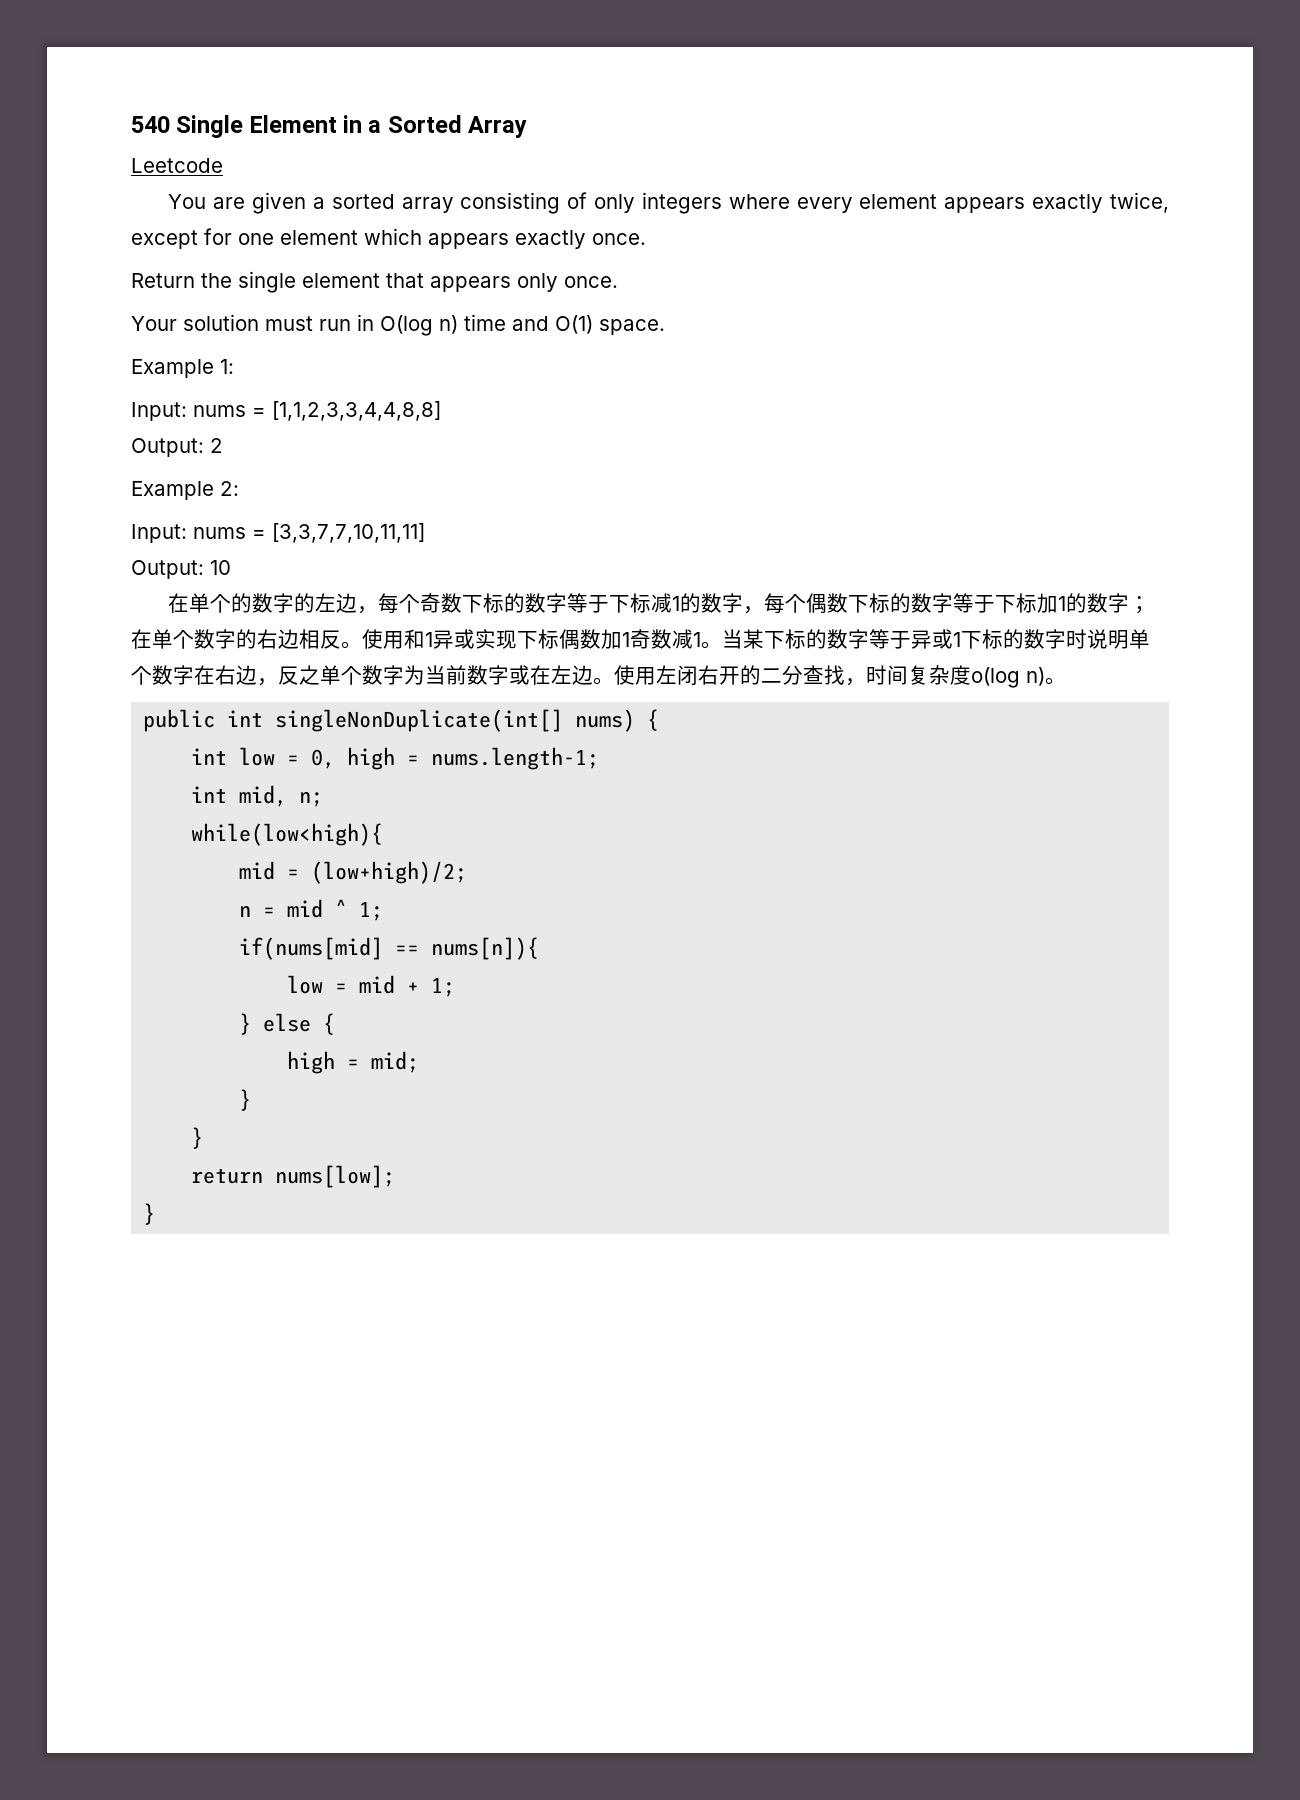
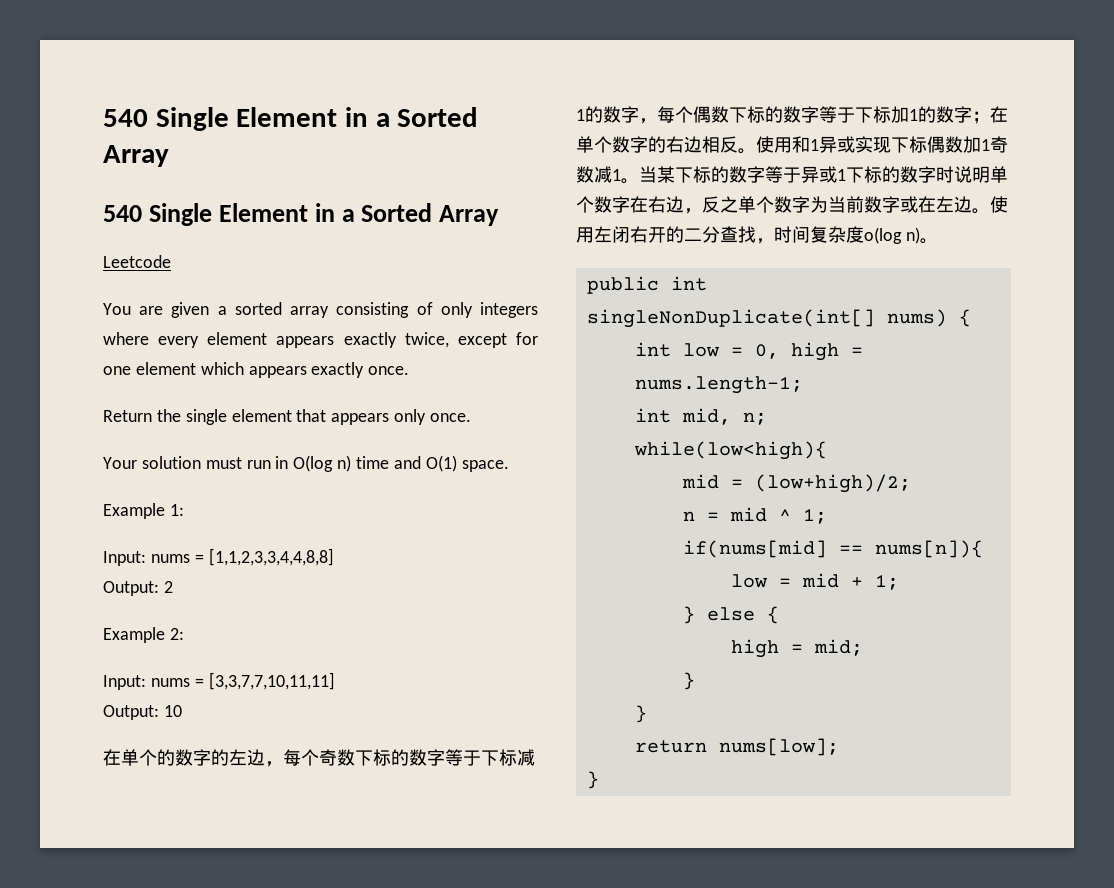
[131,115,528,138] 540 Single Element in a Sorted Array -> [103,107,479,131] [103,145,169,167] [103,203,500,226] 540 Single Element in a Sorted Array // 540 Single Element in a Sorted Array

